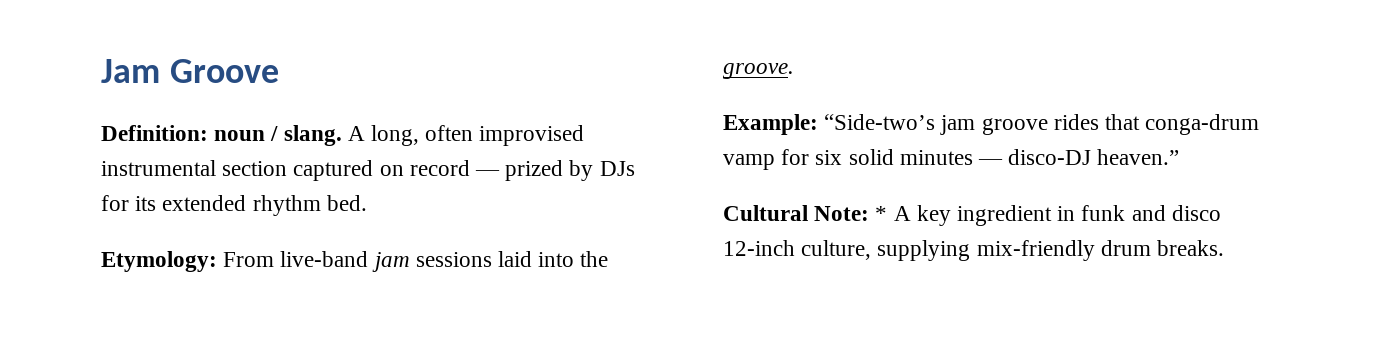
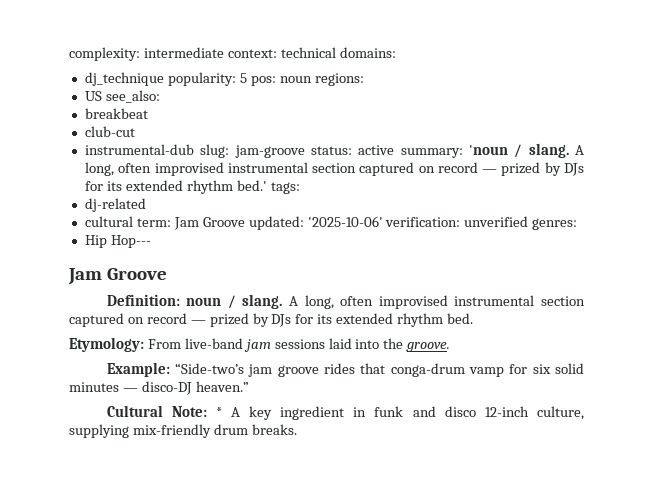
(101, 71) none -> [69,47,396,61] [84,72,364,86] [84,90,160,103] [84,108,148,119] [84,126,135,137] [84,143,585,158] [84,162,584,176] [84,180,300,194] [84,198,146,212] [84,216,578,230] [84,235,151,248] complexity: intermediate context: technical domains: // dj_technique popularity: 5 pos: noun regions: // US see_also: // breakbeat // club-cut // instrumental-dub slug: jam-groove status: active summary: 'noun / slang. A long, often improvised instrumental section captured on record — prized by DJs for its extended rhythm bed.' tags: // dj-related // cultural term: Jam Groove updated: '2025-10-06' verification: unverified genres: // Hip Hop--- //

